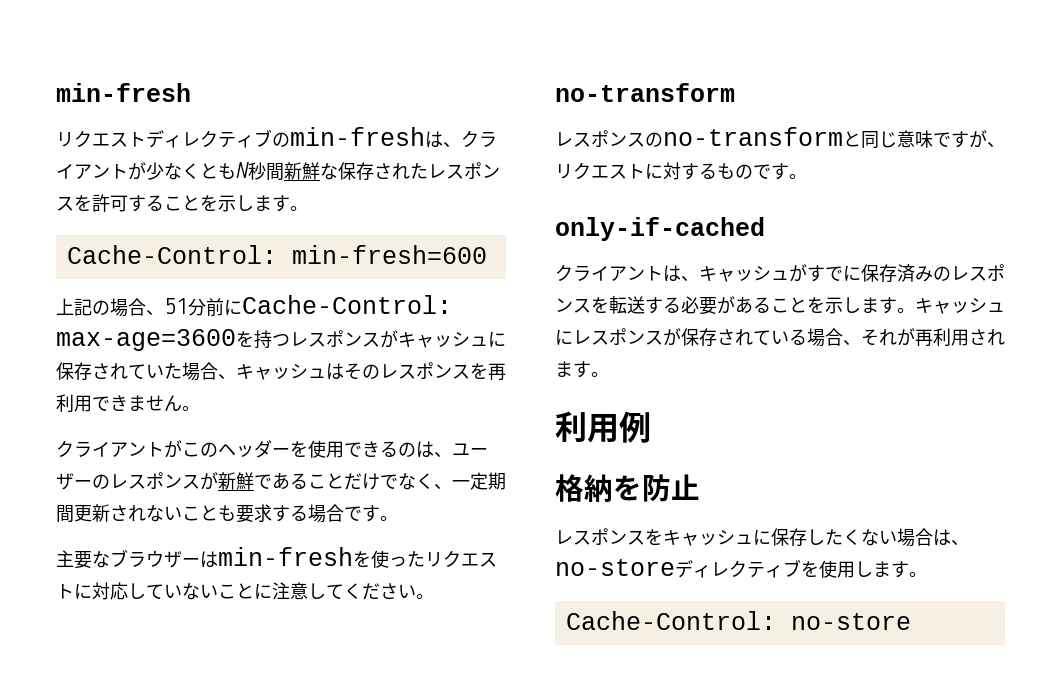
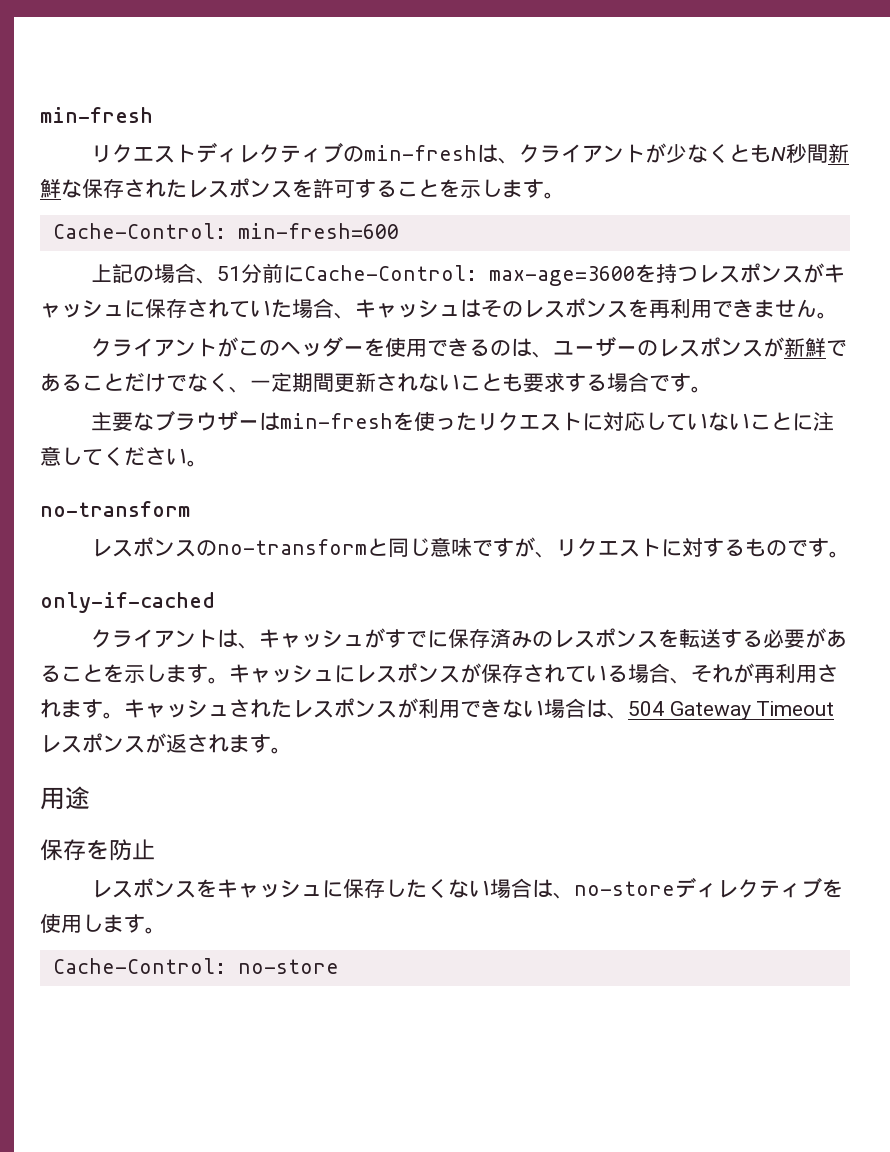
[555,411,651,443] [555,474,613,502] // 利用例 // 格納 -> [124,698,835,720] [40,733,292,754] [40,786,90,810] [40,839,86,861] キャッシュされたレスポンスが利用できない場合は、504 Gateway Timeoutレスポンスが返されます。 // 用途 // 保存

